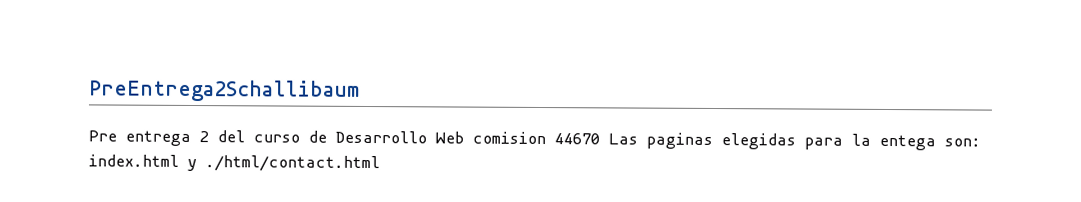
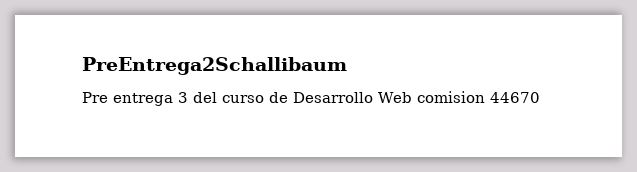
[199,131,209,143] 2 -> [178,92,188,103] 3
[608,132,981,151] [88,154,380,173] Las paginas elegidas para la entega son: index.html y ./html/contact.html -> (540, 97) none

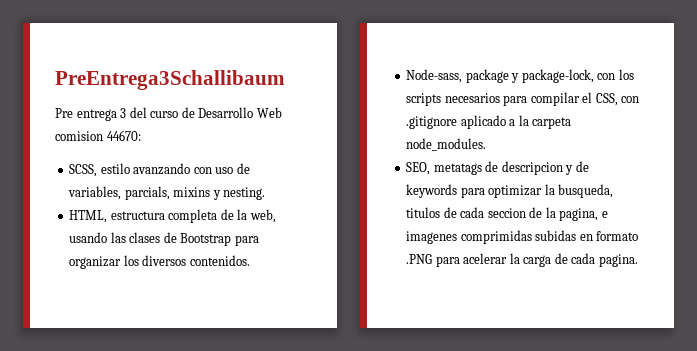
[82,57,347,75] PreEntrega2Schallibaum -> [55,70,285,90] PreEntrega3Schallibaum
[489,92,540,103] 44670 -> [106,130,141,141] [69,163,250,177] [68,186,266,200] [69,209,276,223] [69,232,259,246] [69,255,250,269] [406,69,634,83] [406,92,640,106] [406,115,572,129] [406,138,487,151] [406,161,589,175] [406,184,614,198] [406,207,608,221] [406,230,639,244] [406,253,638,267] 44670: // SCSS, estilo avanzando con uso de variables, parcials, mixins y nesting. // HTML, estructura completa de la web, usando las clases de Bootstrap para organizar los diversos contenidos. // Node-sass, package y package-lock, con los scripts necesarios para compilar el CSS, con .gitignore aplicado a la carpeta node_modules. // SEO, metatags de descripcion y de keywords para optimizar la busqueda, titulos de cada seccion de la pagina, e imagenes comprimidas subidas en formato .PNG para acelerar la carga de cada pagina.

